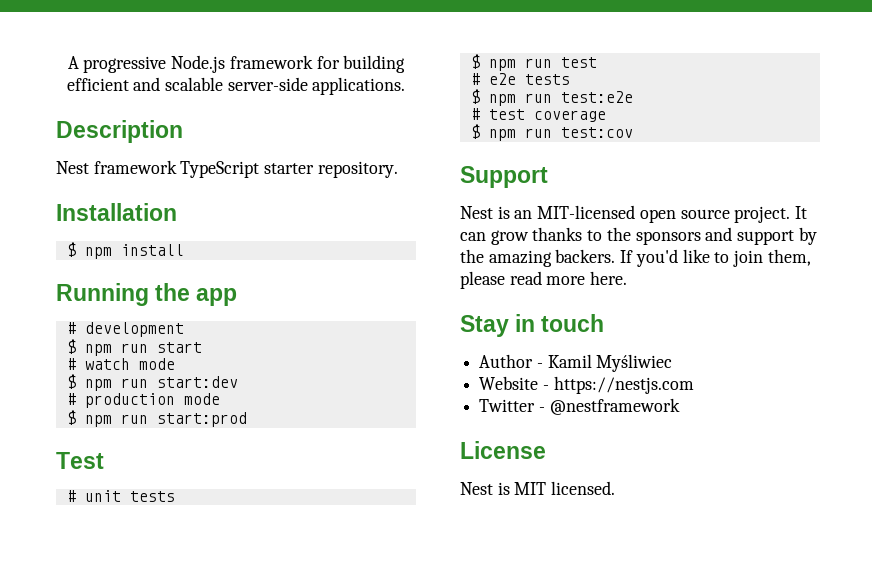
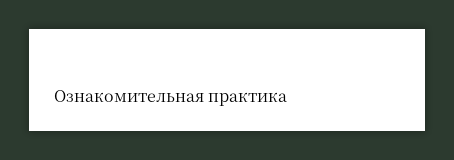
[67,55,406,73] [66,77,406,95] [56,120,183,143] [56,160,398,178] [56,203,177,221] [66,242,184,259] [56,283,238,306] [66,322,184,337] [66,339,202,356] [66,358,175,370] [66,374,238,391] [66,393,220,408] [66,410,247,427] [56,452,104,469] [66,490,175,502] [470,54,597,71] [470,73,570,85] [470,89,633,106] [470,108,606,122] [470,124,633,141] [460,166,548,188] [460,205,808,223] [460,227,817,245] [460,249,811,267] [460,271,628,289] [460,314,605,337] [479,354,673,372] [479,376,694,394] [479,398,680,415] [460,441,546,459] [460,481,616,495] A progressive Node.js framework for building efficient and scalable server-side applications. // Description // Nest framework TypeScript starter repository. // Installation // $ npm install // Running the app // # development // $ npm run start // # watch mode // $ npm run start:dev // # production mode // $ npm run start:prod // Test // # unit tests // $ npm run test // # e2e tests // $ npm run test:e2e // # test coverage // $ npm run test:cov // Support // Nest is an MIT-licensed open source project. It can grow thanks to the sponsors and support by the amazing backers. If you'd like to join them, please read more here. // Stay in touch // Author - Kamil Myśliwiec // Website - https://nestjs.com // Twitter - @nestframework // License // Nest is MIT licensed. -> [54,90,288,106] Ознакомительная практика

